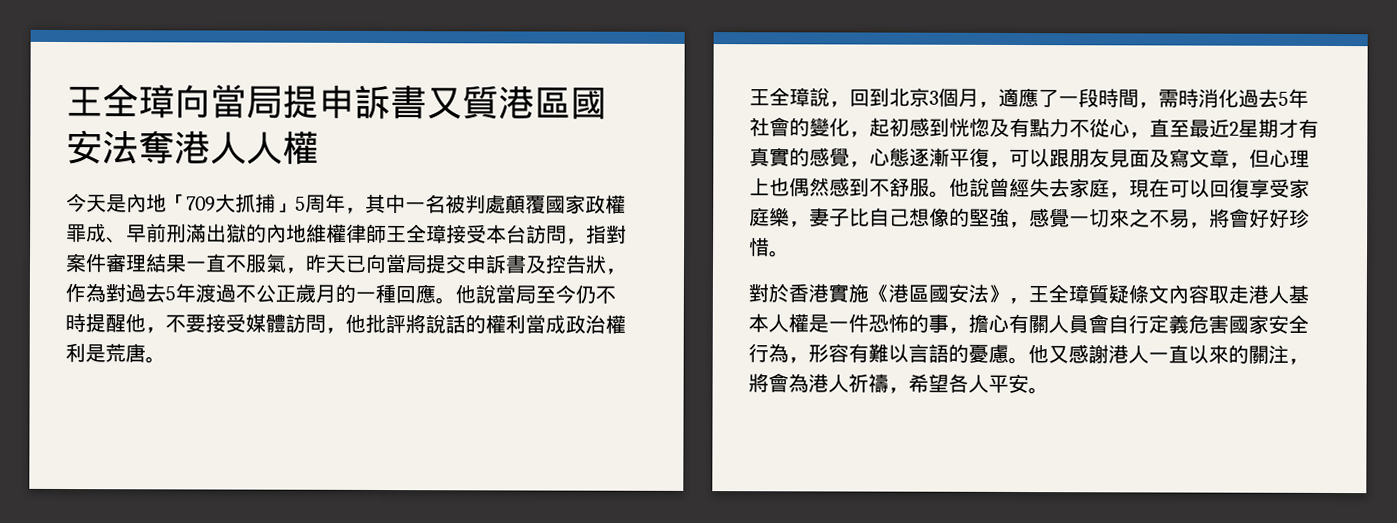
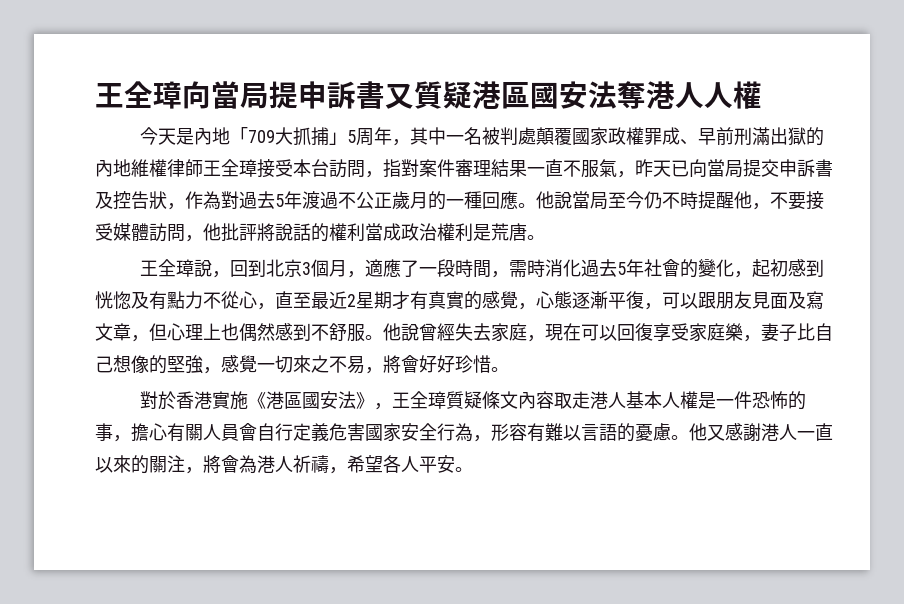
(499, 102) none -> [443,81,472,109] 疑

